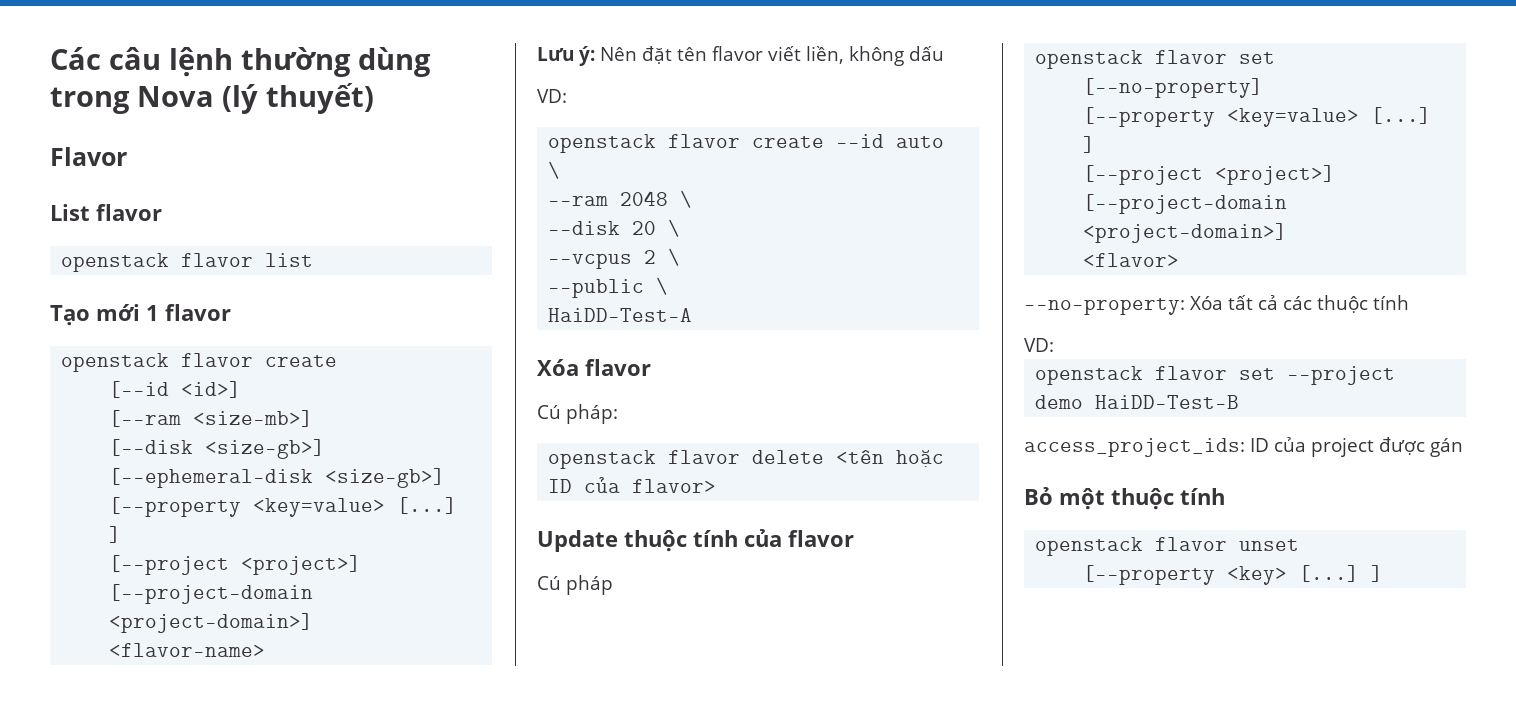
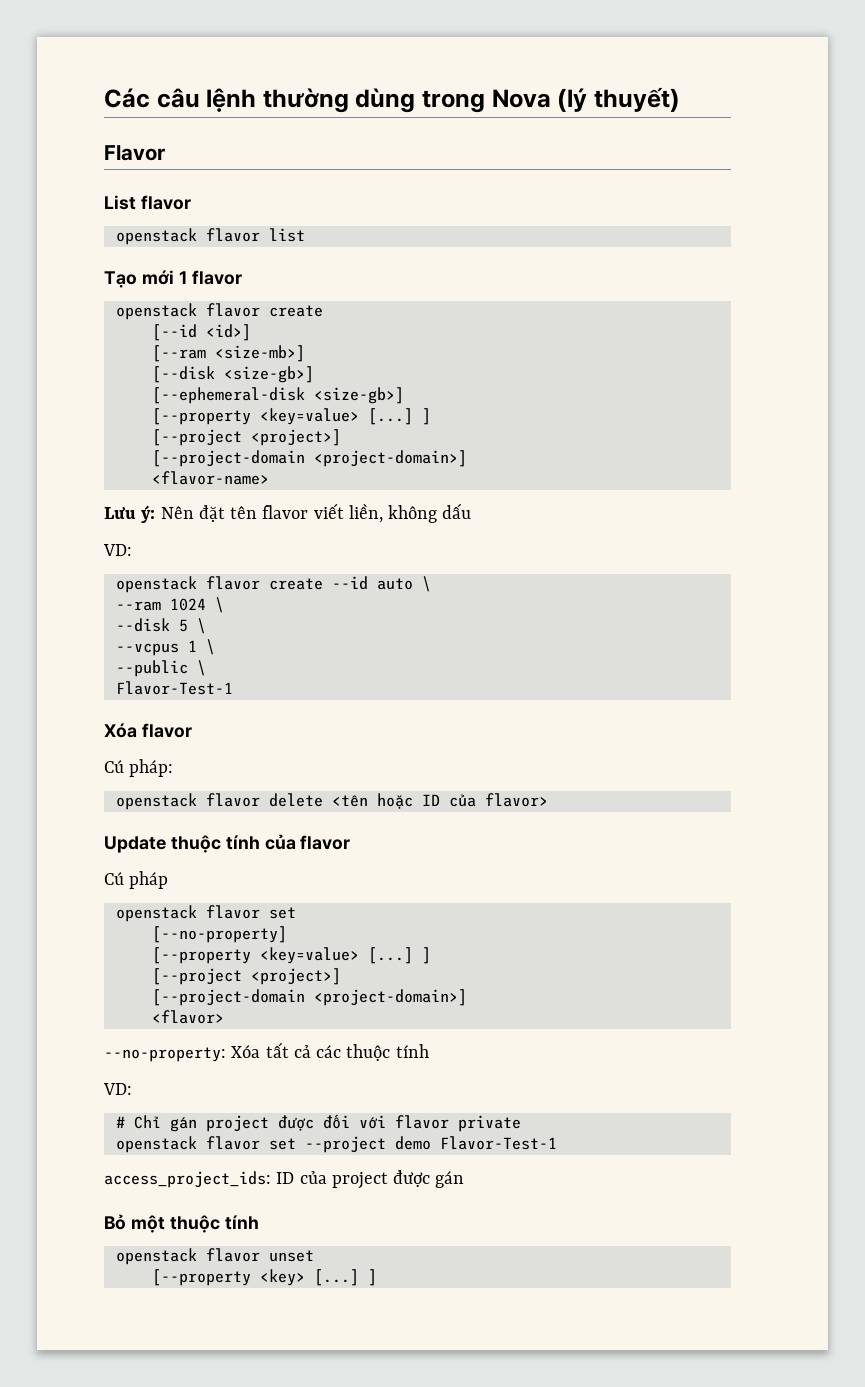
[620,191,669,206] 2048 -> [169,598,206,611] 1024
[632,221,657,235] 20 -> [178,619,188,632] 5
[644,250,657,264] 2 -> [187,640,197,652] 1
[548,308,693,322] HaiDD-Test-A -> [115,681,233,695] Flavor-Test-1
(1054, 345) none -> [115,1114,521,1132] // # Chỉ gán project được đối với flavor private
[1095,395,1240,409] HaiDD-Test-B -> [439,1136,557,1150] Flavor-Test-1

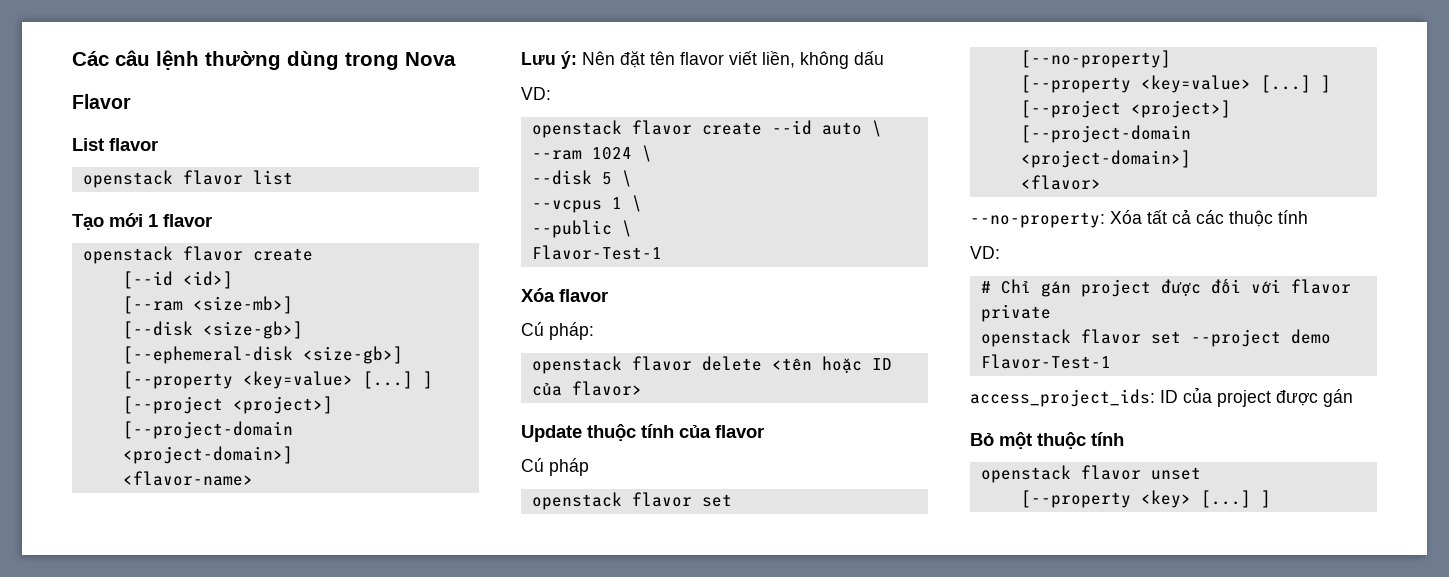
[557,87,680,112] (lý thuyết) -> (456, 59) none

